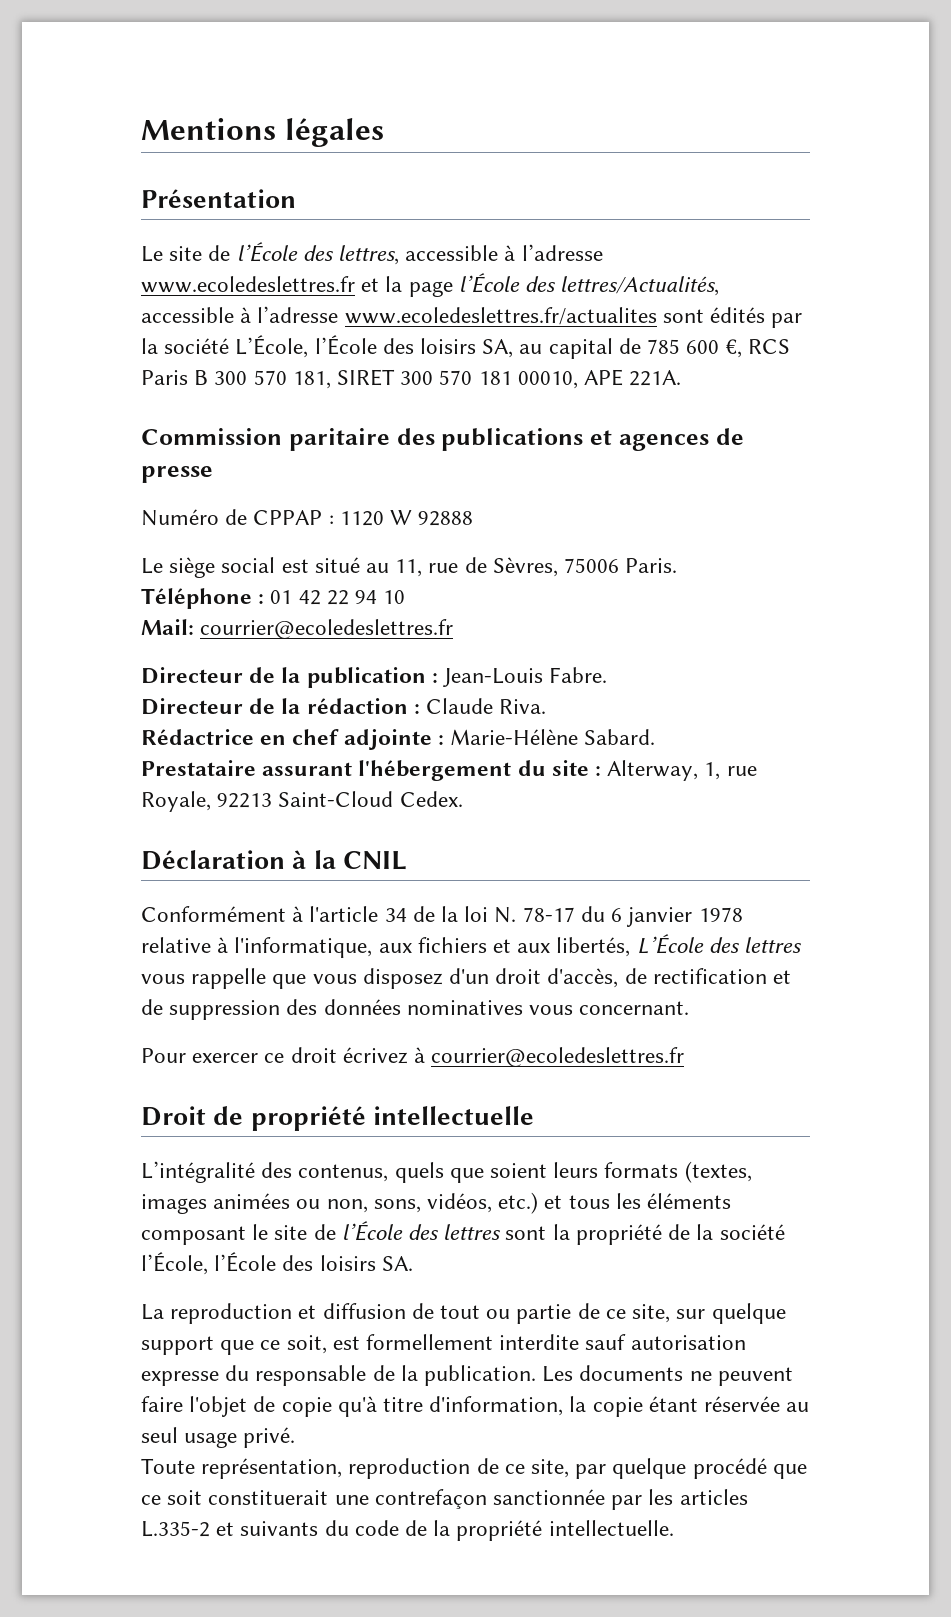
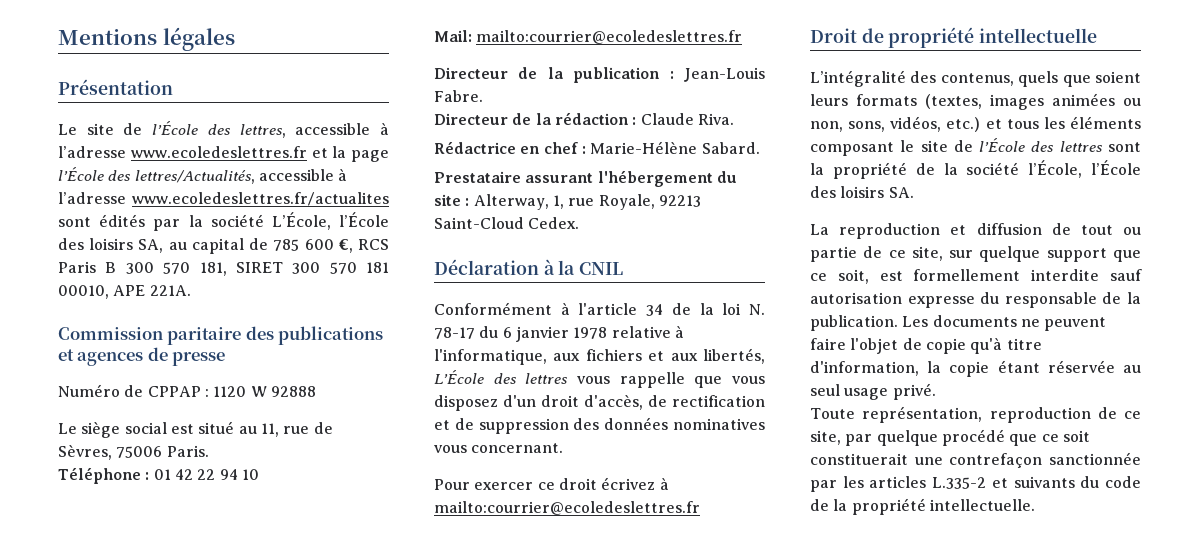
[200,619,454,639] courrier@ecoledeslettres.fr -> [476,30,743,44] mailto:courrier@ecoledeslettres.fr
[343,729,432,750] adjointe -> (578, 148) none
[431,1047,685,1067] courrier@ecoledeslettres.fr -> [434,501,700,515] mailto:courrier@ecoledeslettres.fr

